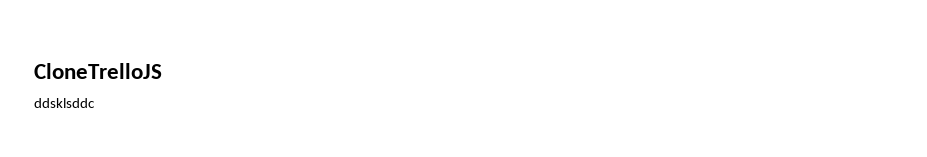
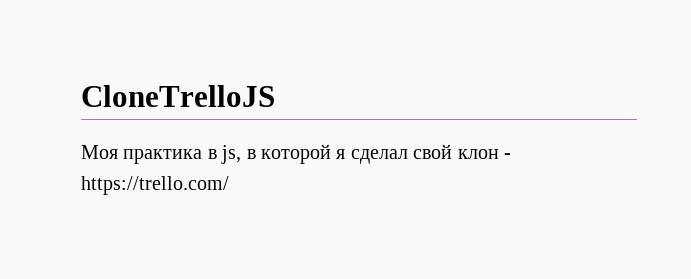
[34,98,95,108] ddsklsddc -> [81,144,511,164] [81,176,229,195] Моя практика в js, в которой я сделал свой клон - https://trello.com/

